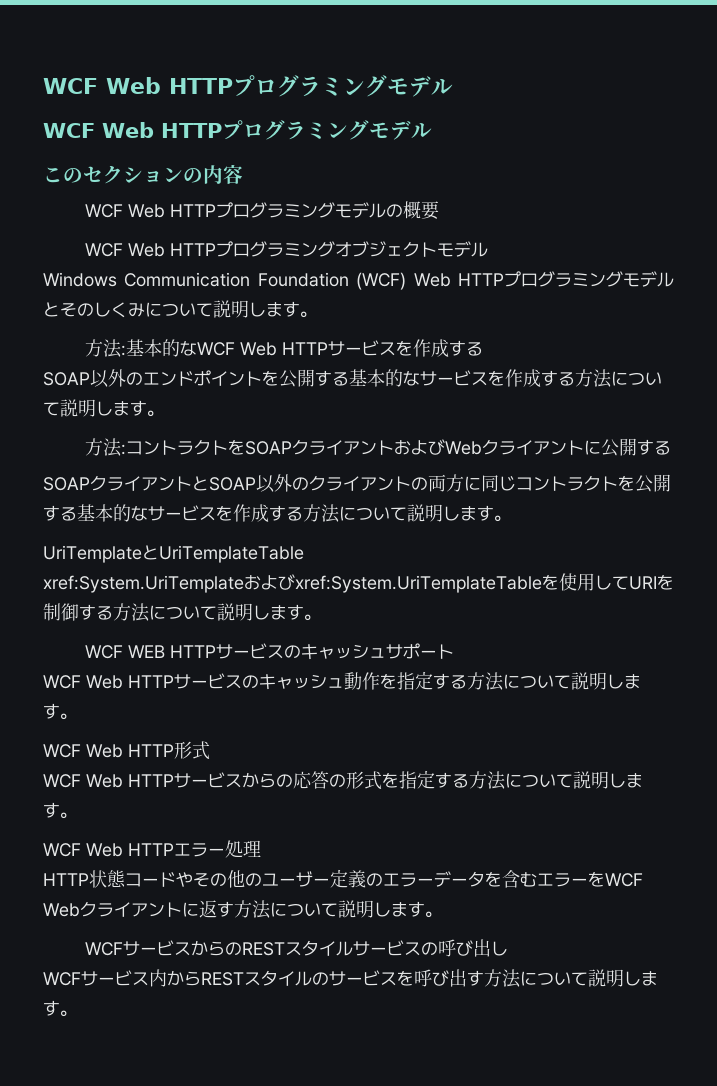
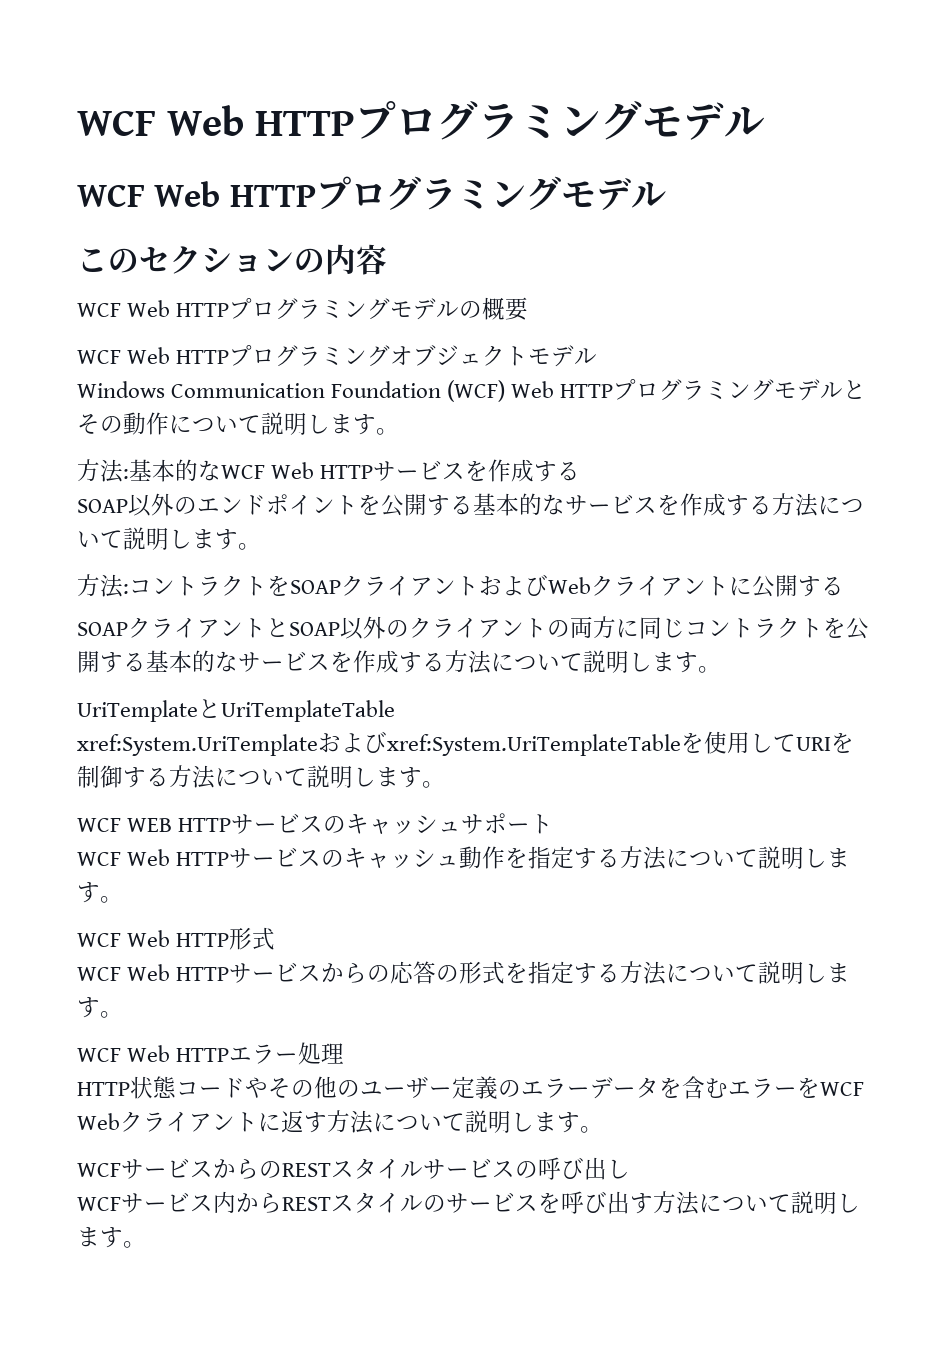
[94,302,145,318] しくみ -> [123,412,169,435] 動作

